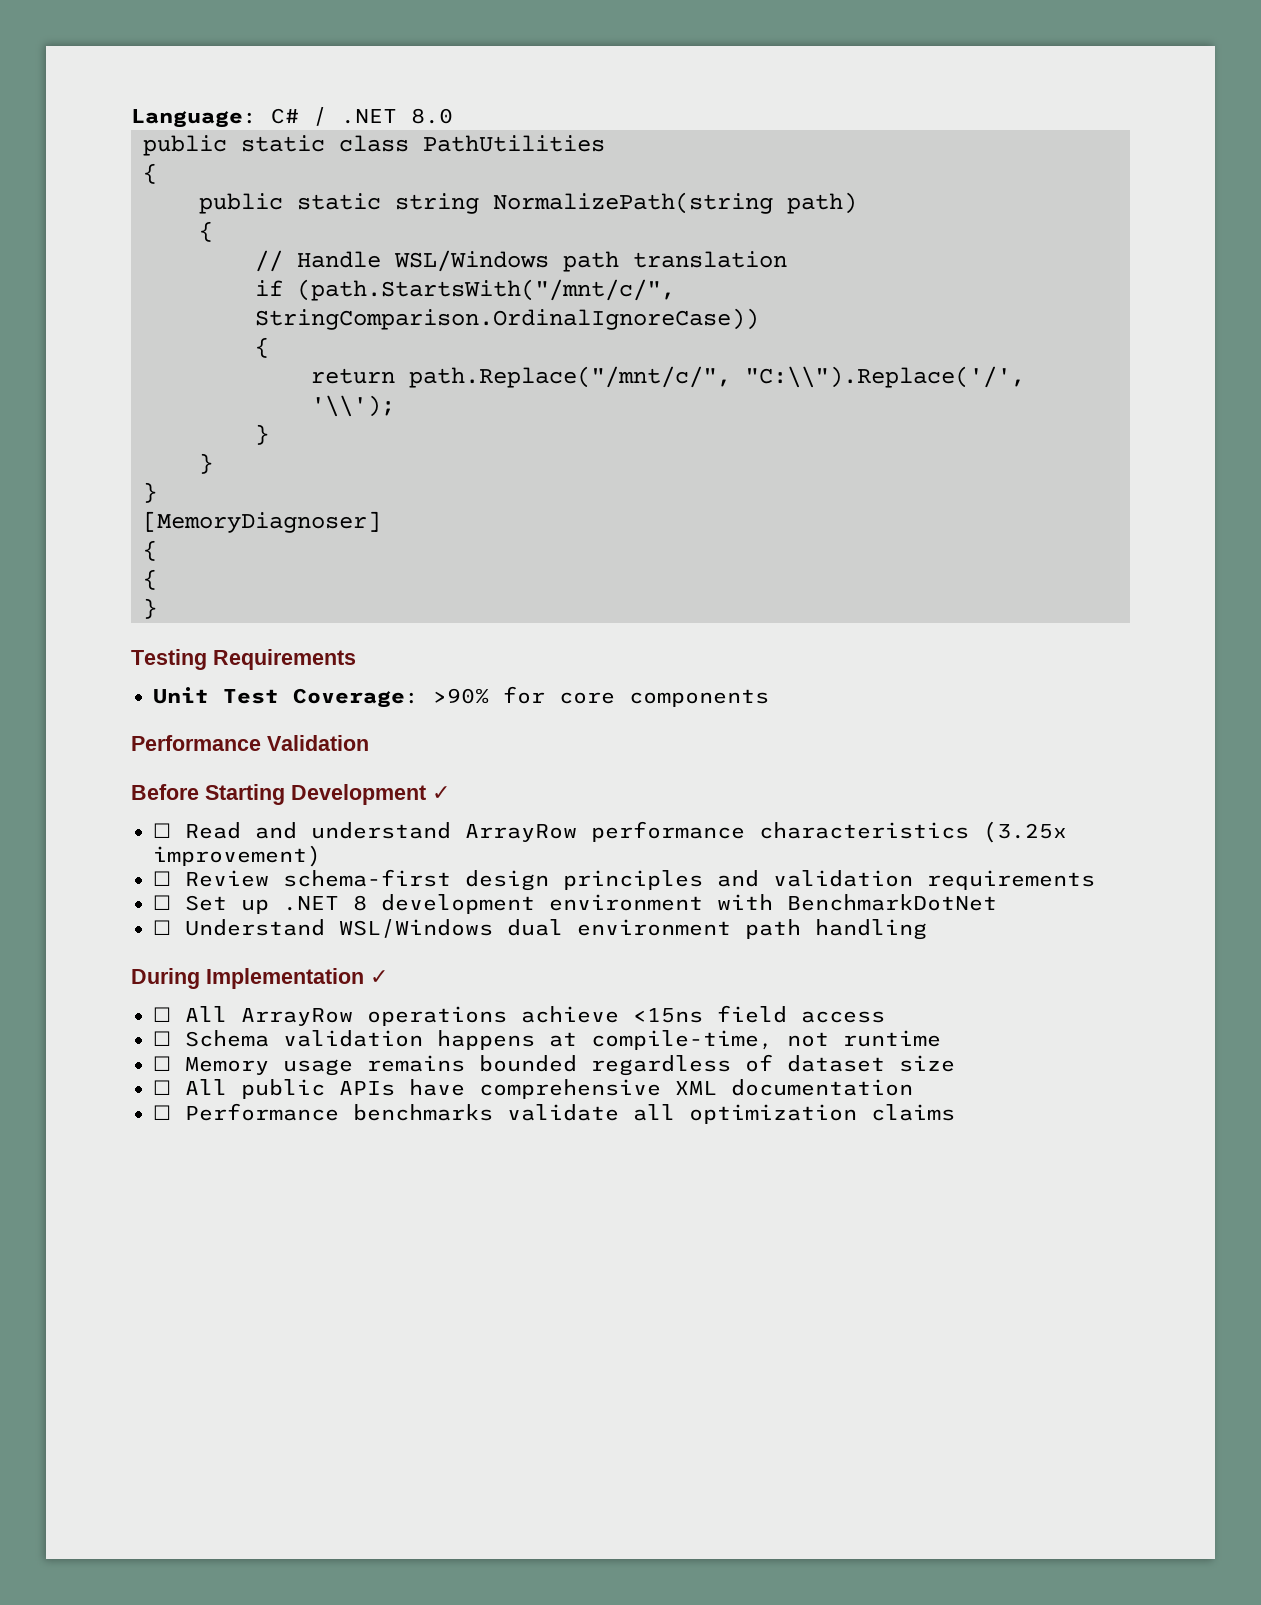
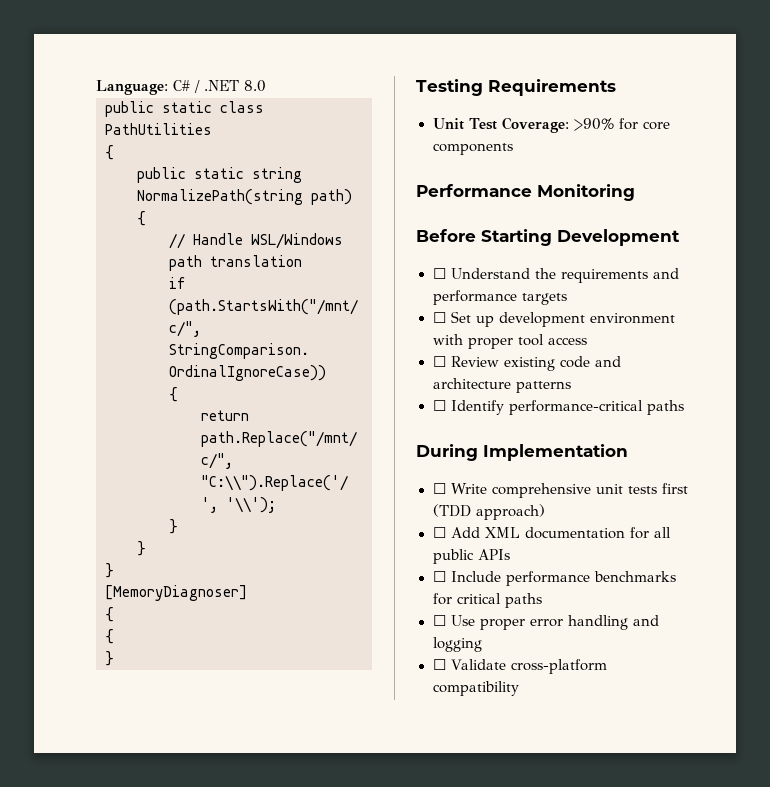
[267,735,369,751] Validation -> [537,184,635,201] Monitoring
[432,786,450,800] [153,821,1067,843] [153,845,321,867] [153,869,1095,891] ✓ // ☐ Read and understand ArrayRow performance characteristics (3.25x improvement) // ☐ Review schema-first design principles and validation requirements -> [432,268,679,283] [432,290,567,305] // ☐ Understand the requirements and performance targets
[283,895,367,911] .NET 8 -> (494, 321) none
[787,894,997,911] [153,919,927,940] BenchmarkDotNet // ☐ Understand WSL/Windows dual environment path handling -> [467,334,587,349] [432,356,621,371] [432,378,571,393] [432,400,684,415] proper tool access // ☐ Review existing code and architecture patterns // ☐ Identify performance-critical paths
[370,970,388,984] [153,1005,885,1026] [153,1030,941,1050] [153,1054,955,1076] [153,1079,913,1099] [153,1103,955,1124] ✓ // ☐ All ArrayRow operations achieve <15ns field access // ☐ Schema validation happens at compile-time, not runtime // ☐ Memory usage remains bounded regardless of dataset size // ☐ All public APIs have comprehensive XML documentation // ☐ Performance benchmarks validate all optimization claims -> [432,483,689,498] [432,504,545,520] [432,527,671,539] [432,549,510,564] [432,571,676,586] [432,593,542,608] [432,615,659,630] [432,637,482,652] [432,659,608,674] [432,681,519,696] // ☐ Write comprehensive unit tests first (TDD approach) // ☐ Add XML documentation for all public APIs // ☐ Include performance benchmarks for critical paths // ☐ Use proper error handling and logging // ☐ Validate cross-platform compatibility

